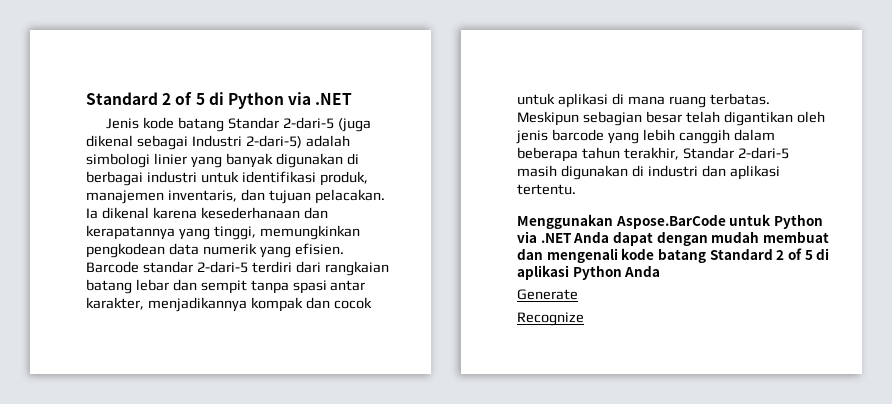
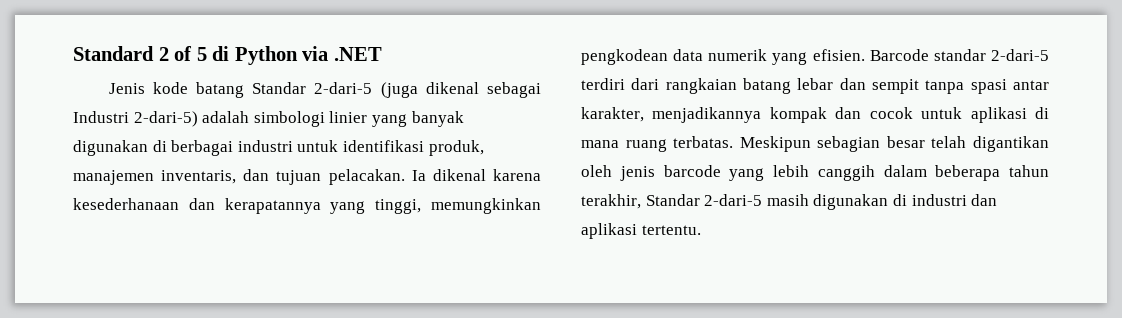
[517,214,823,229] [517,231,829,246] [517,248,830,263] [517,265,661,280] [517,289,578,300] [517,312,584,326] // Menggunakan Aspose.BarCode untuk Python via .NET Anda dapat dengan mudah membuat dan mengenali kode batang Standard 2 of 5 di aplikasi Python Anda // Generate // Recognize -> (701, 230) none

